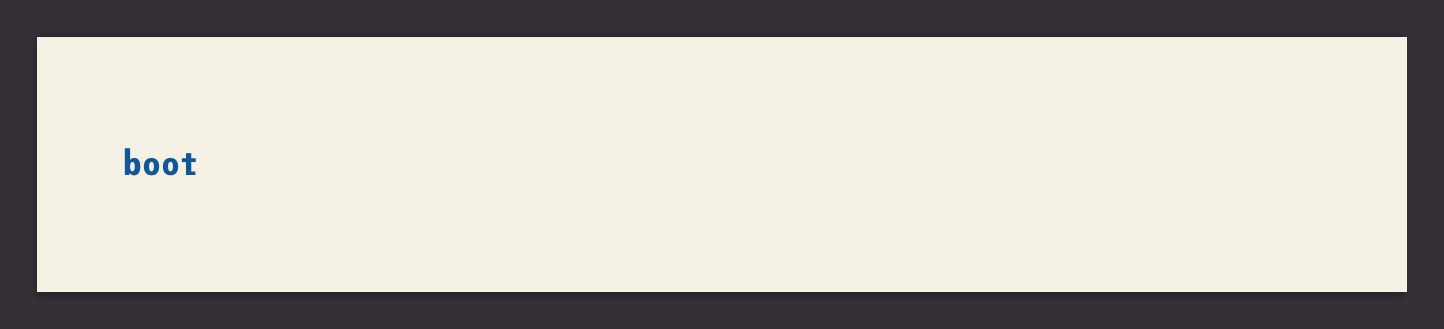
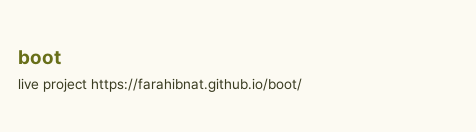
(199, 162) none -> [18,78,302,92] // live project https://farahibnat.github.io/boot/

